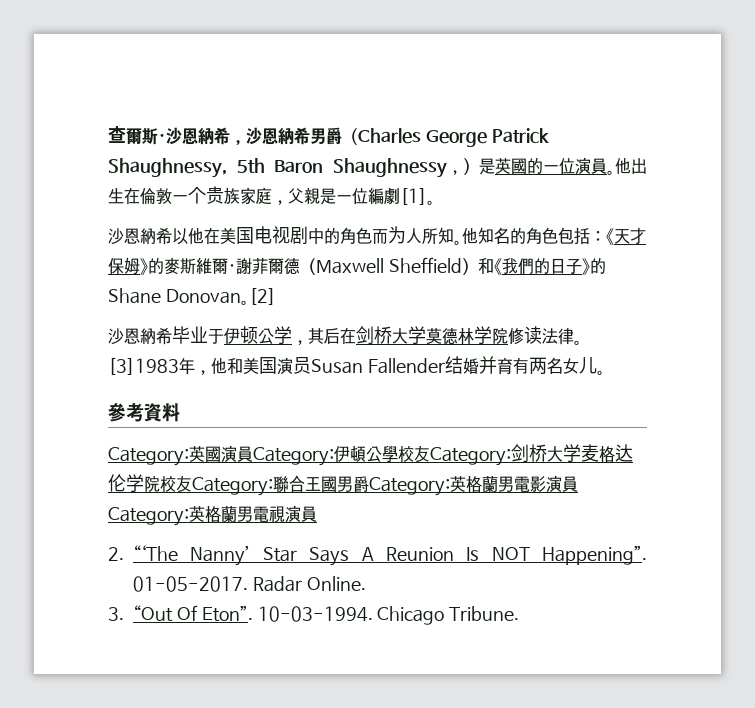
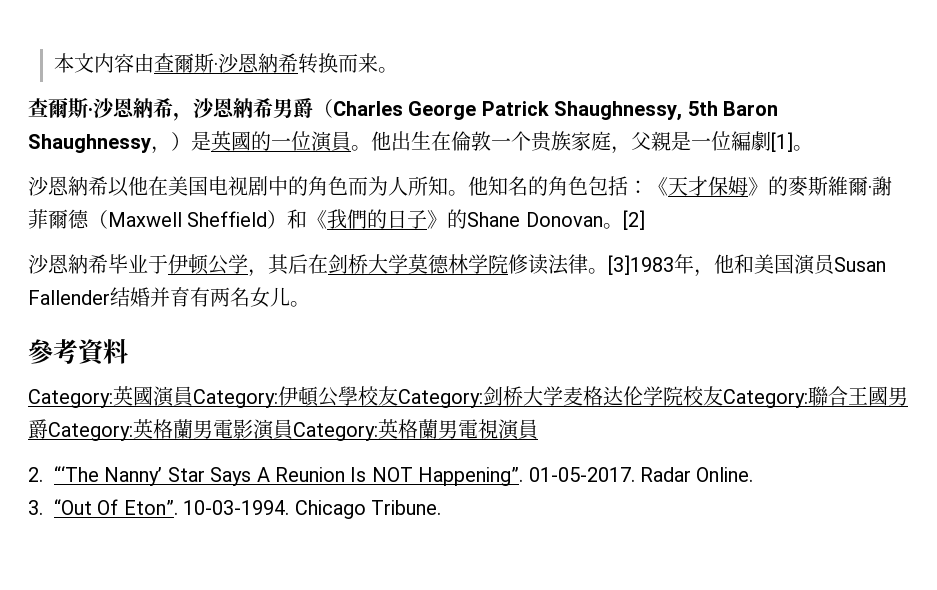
(108, 134) none -> [53,53,398,74] 本文内容由查爾斯·沙恩納希转换而来。 //

